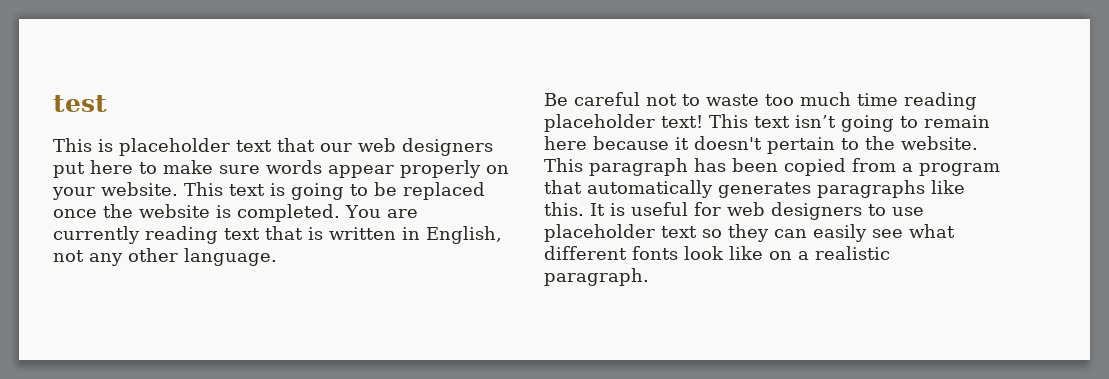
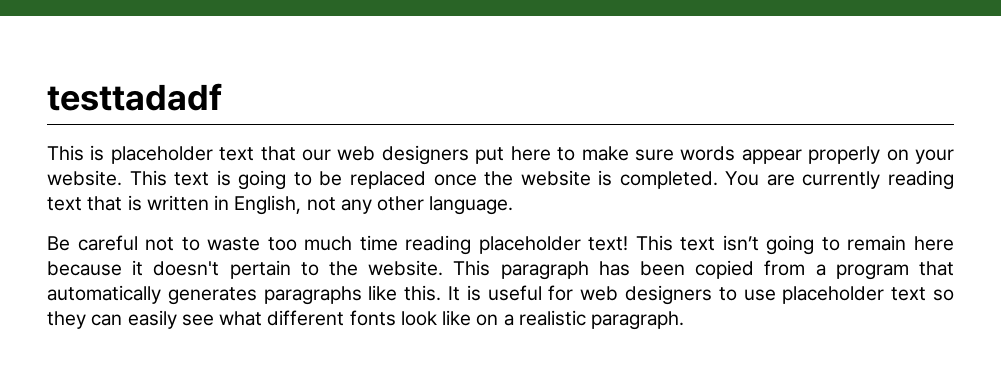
[53,95,107,112] test -> [47,83,222,111] testtadadf

